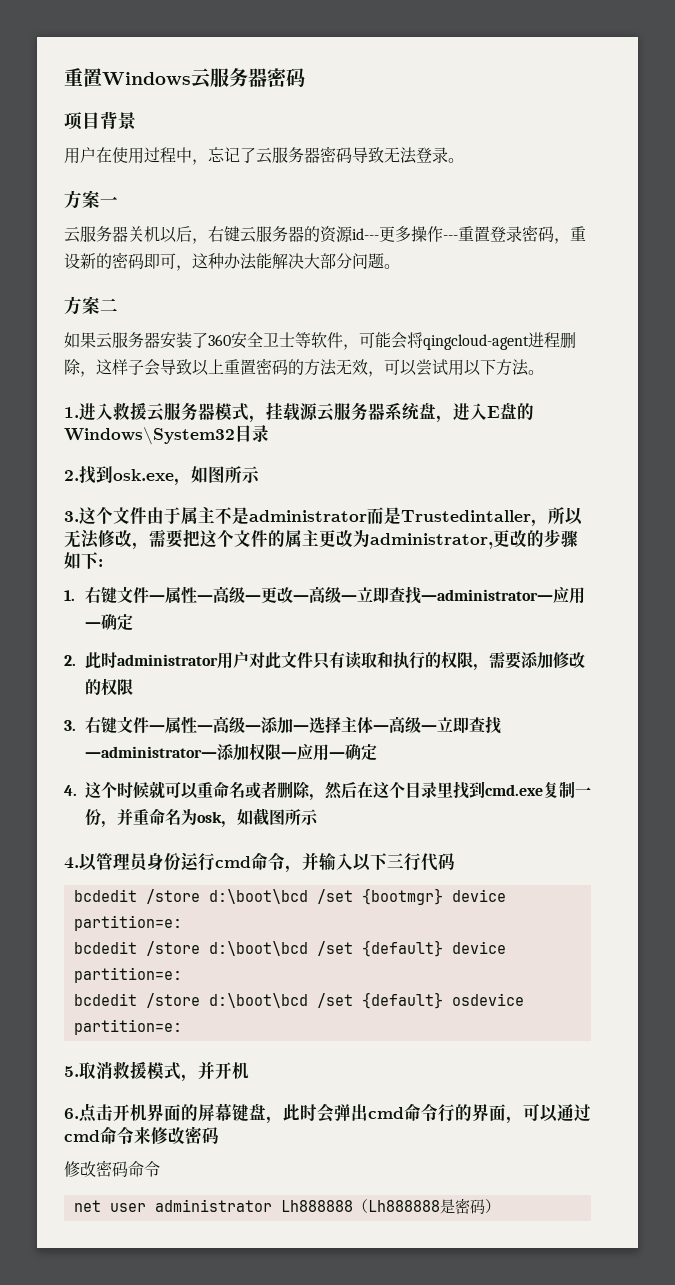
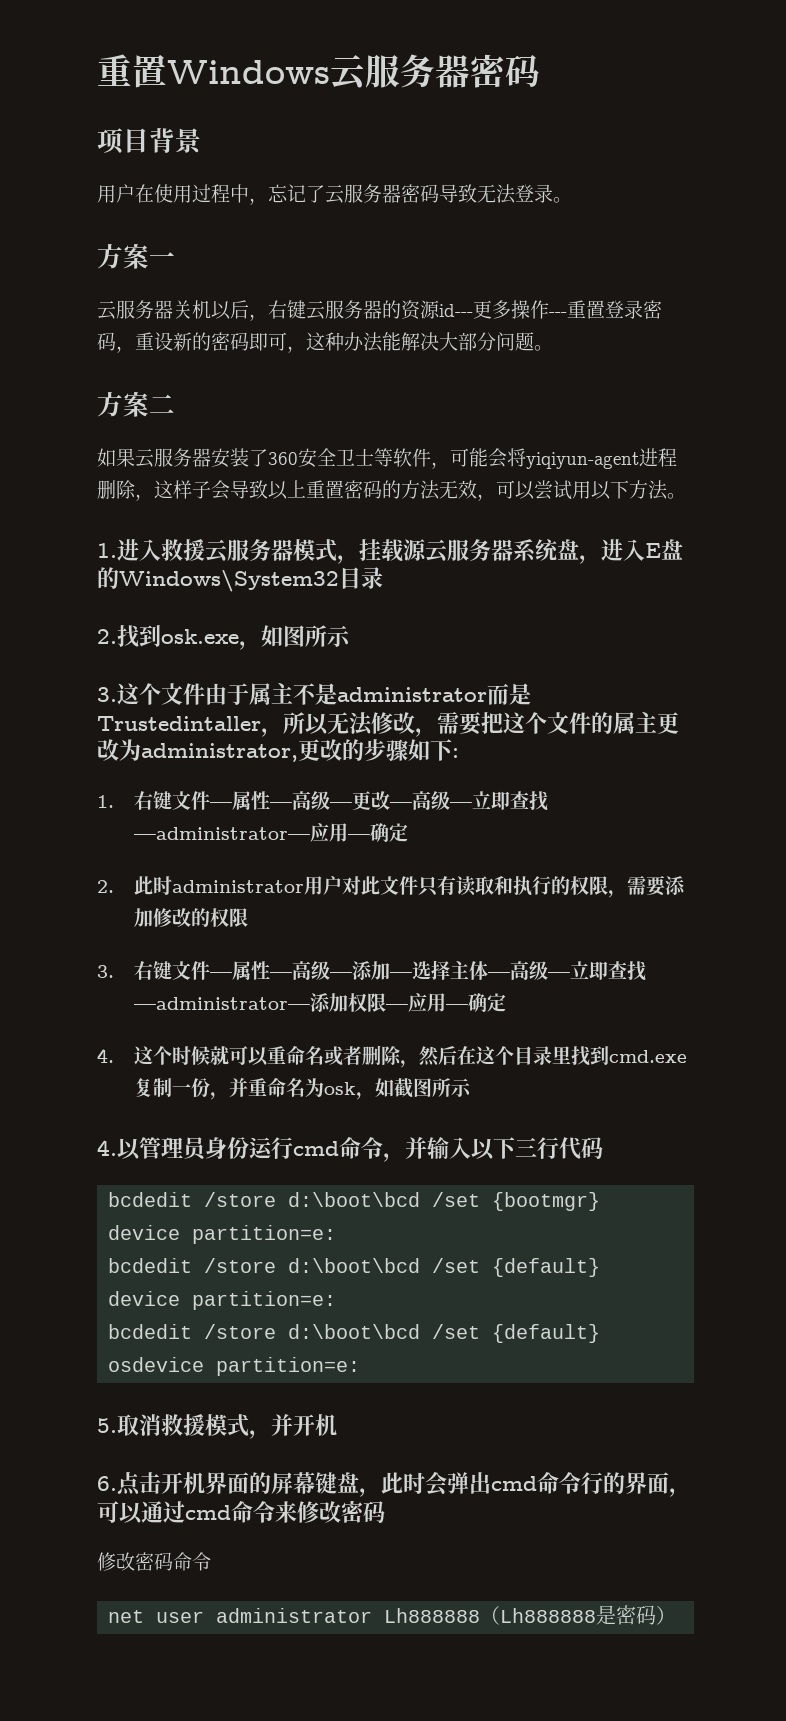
[423,334,529,350] qingcloud-agent -> [526,452,639,469] yiqiyun-agent

